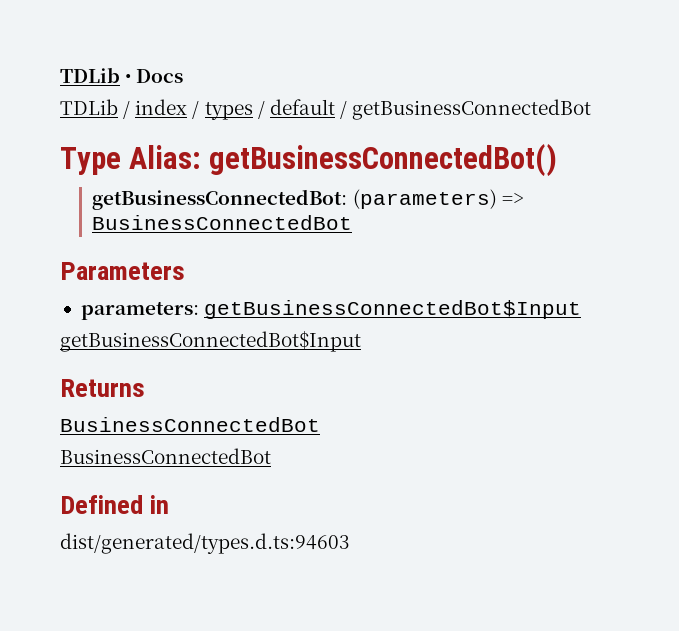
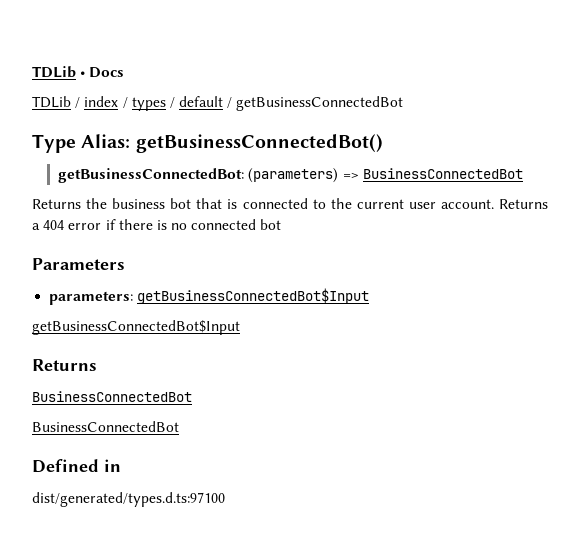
(353, 222) none -> [32,198,548,209] [32,219,282,230] // Returns the business bot that is connected to the current user account. Returns a 404 error if there is no connected bot
[60,533,350,554] dist/generated/types.d.ts:94603 -> [32,492,225,507] dist/generated/types.d.ts:97100

